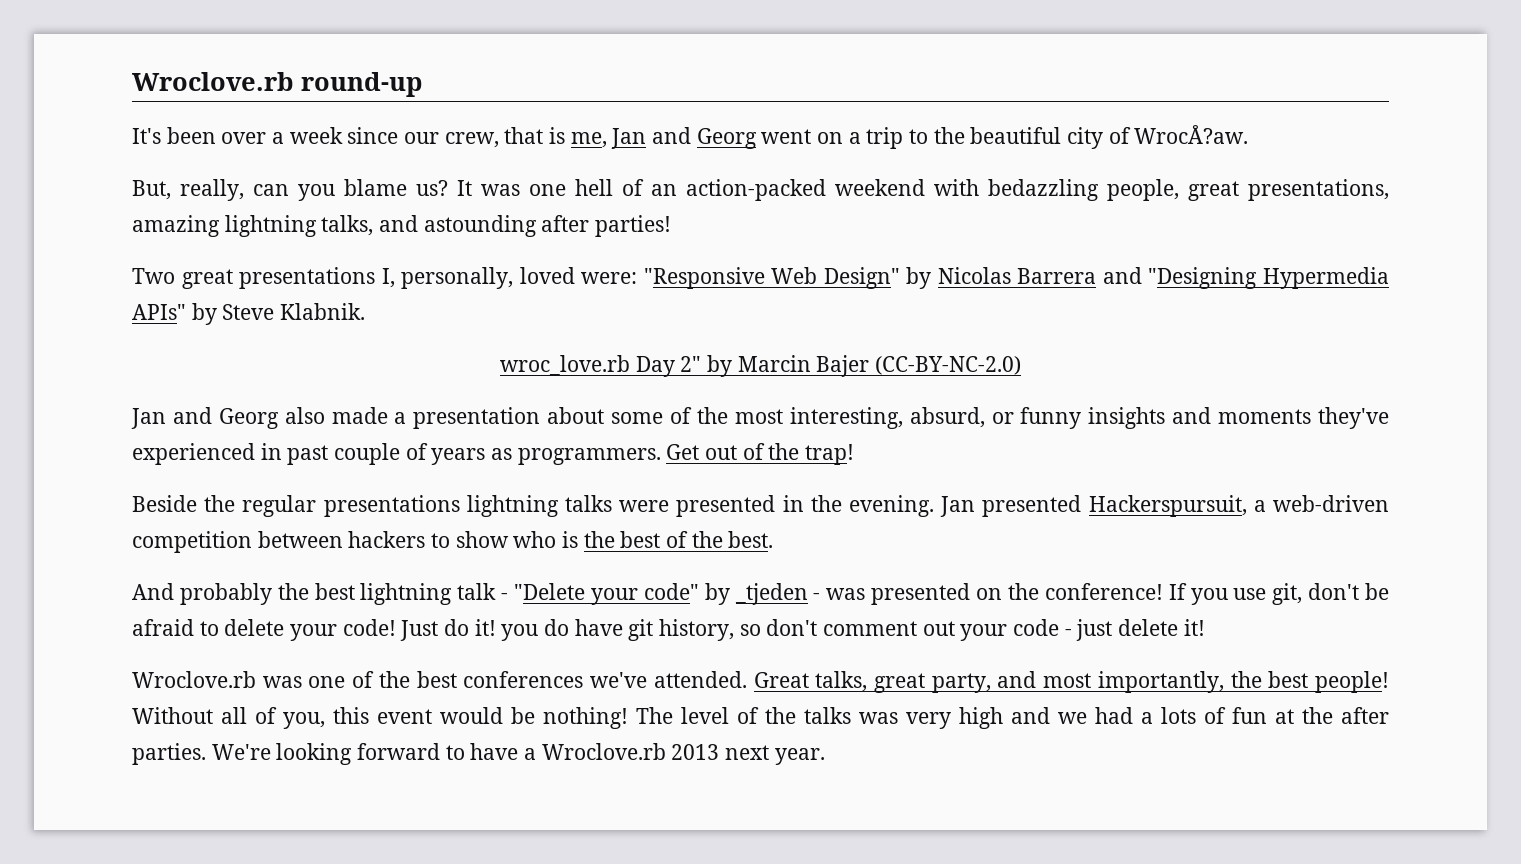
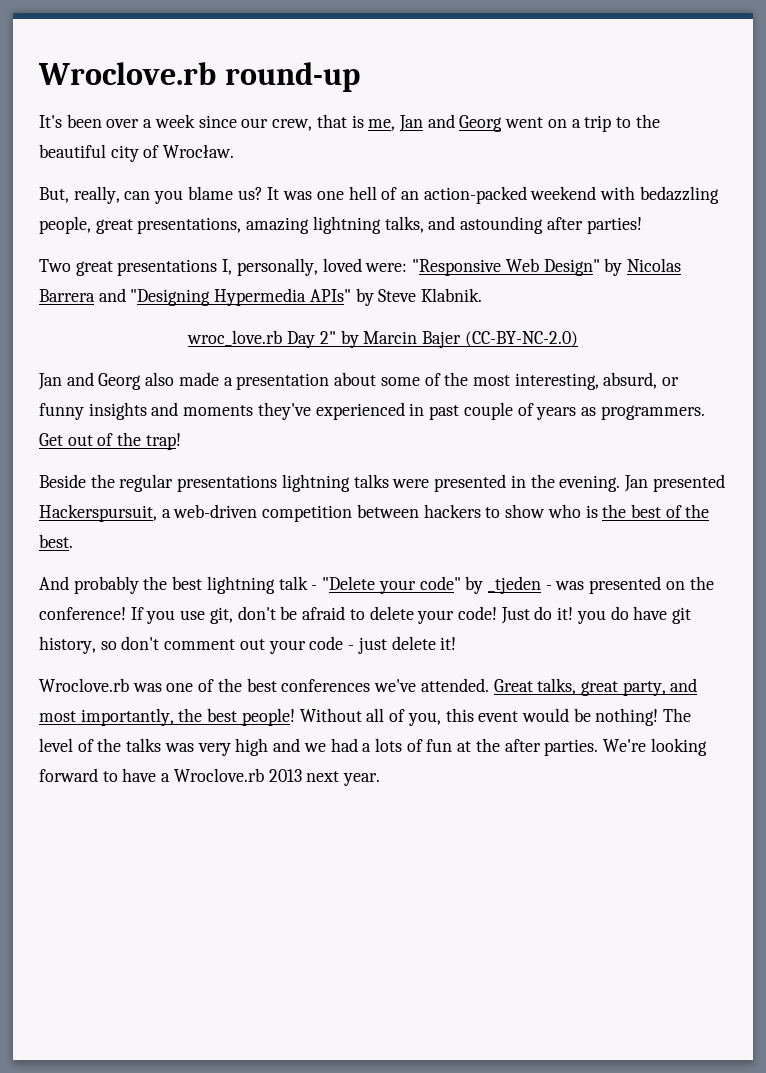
[1134,125,1249,144] WrocÅ?aw. -> [163,144,235,158] Wrocław.

